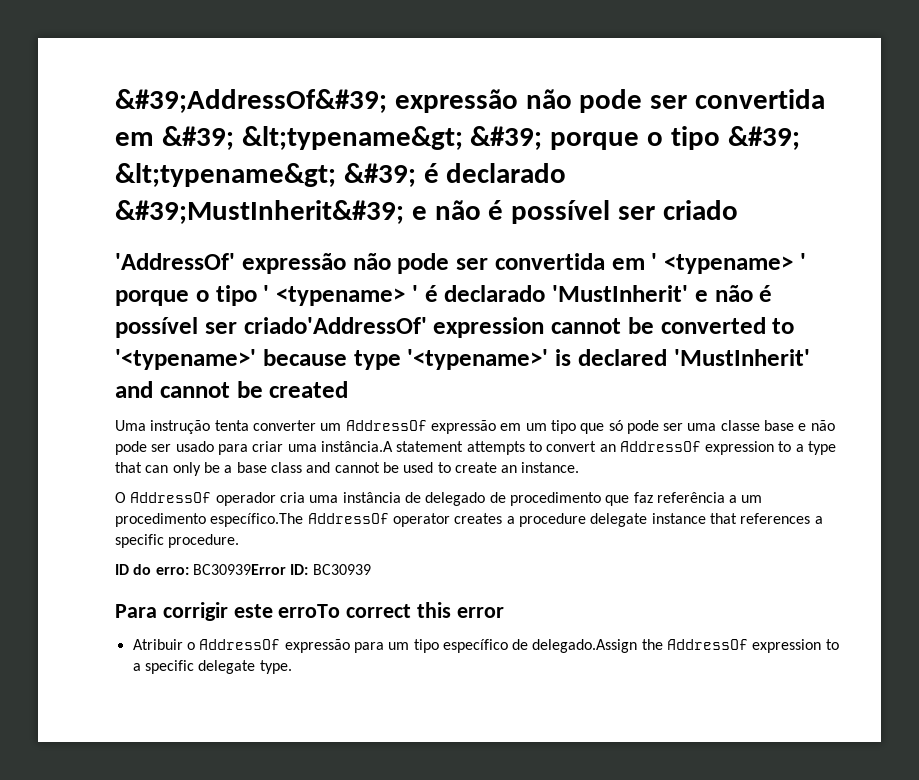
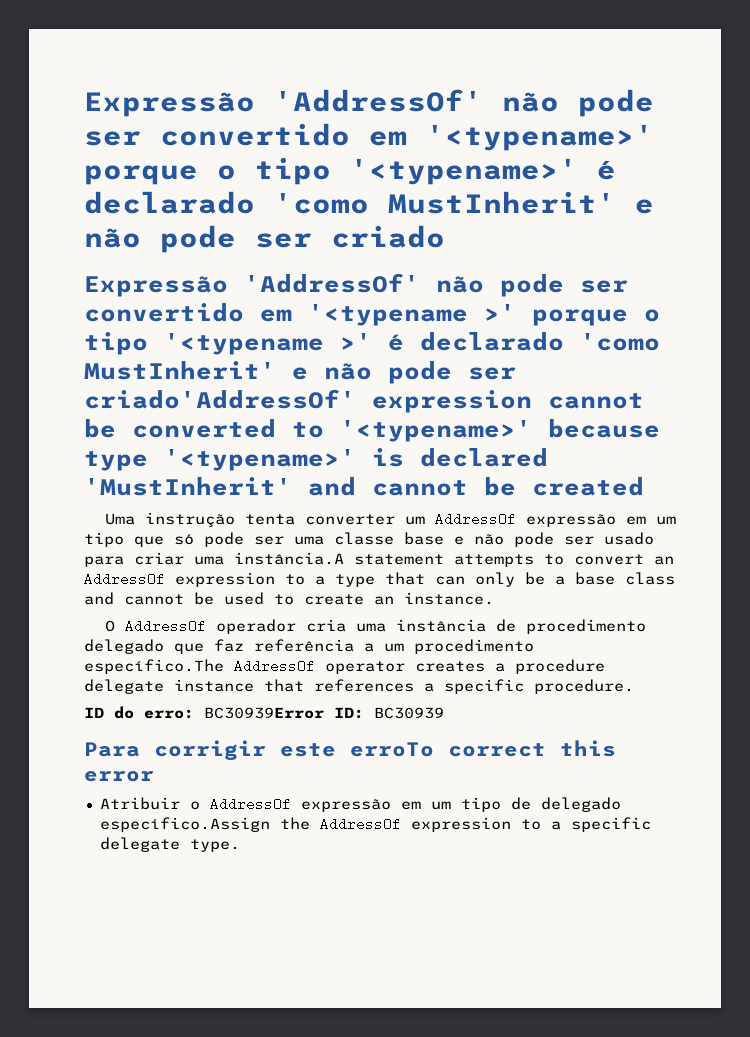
[115,89,826,113] [115,126,800,150] [115,163,567,187] [115,200,611,224] &#39;AddressOf&#39; expressão não pode ser convertida em &#39; &lt;typename&gt; &#39; porque o tipo &#39; &lt;typename&gt; &#39; é declarado &#39;MustInherit&#39; e não é possível -> [84,89,654,117] [84,123,654,151] [84,157,616,185] [84,191,654,214] [84,225,236,253] Expressão 'AddressOf' não pode ser convertido em '<typename>' porque o tipo '<typename>' é declarado 'como MustInherit' e não pode
[115,253,806,274] [115,285,773,306] [115,317,198,338] 'AddressOf' expressão não pode ser convertida em ' <typename> ' porque o tipo ' <typename> ' é declarado 'MustInherit' e não é possível -> [84,273,628,297] [84,303,660,326] [84,332,660,355] [84,361,452,384] Expressão 'AddressOf' não pode ser convertido em '<typename >' porque o tipo '<typename >' é declarado 'como MustInherit' e não pode
[425,492,601,506] delegado de procedimento -> [525,619,646,634] [84,639,164,654] procedimento delegado
[353,639,638,653] para um tipo específico de delegado.Assign -> [400,797,621,812] [99,817,270,832] em um tipo de delegado específico.Assign

